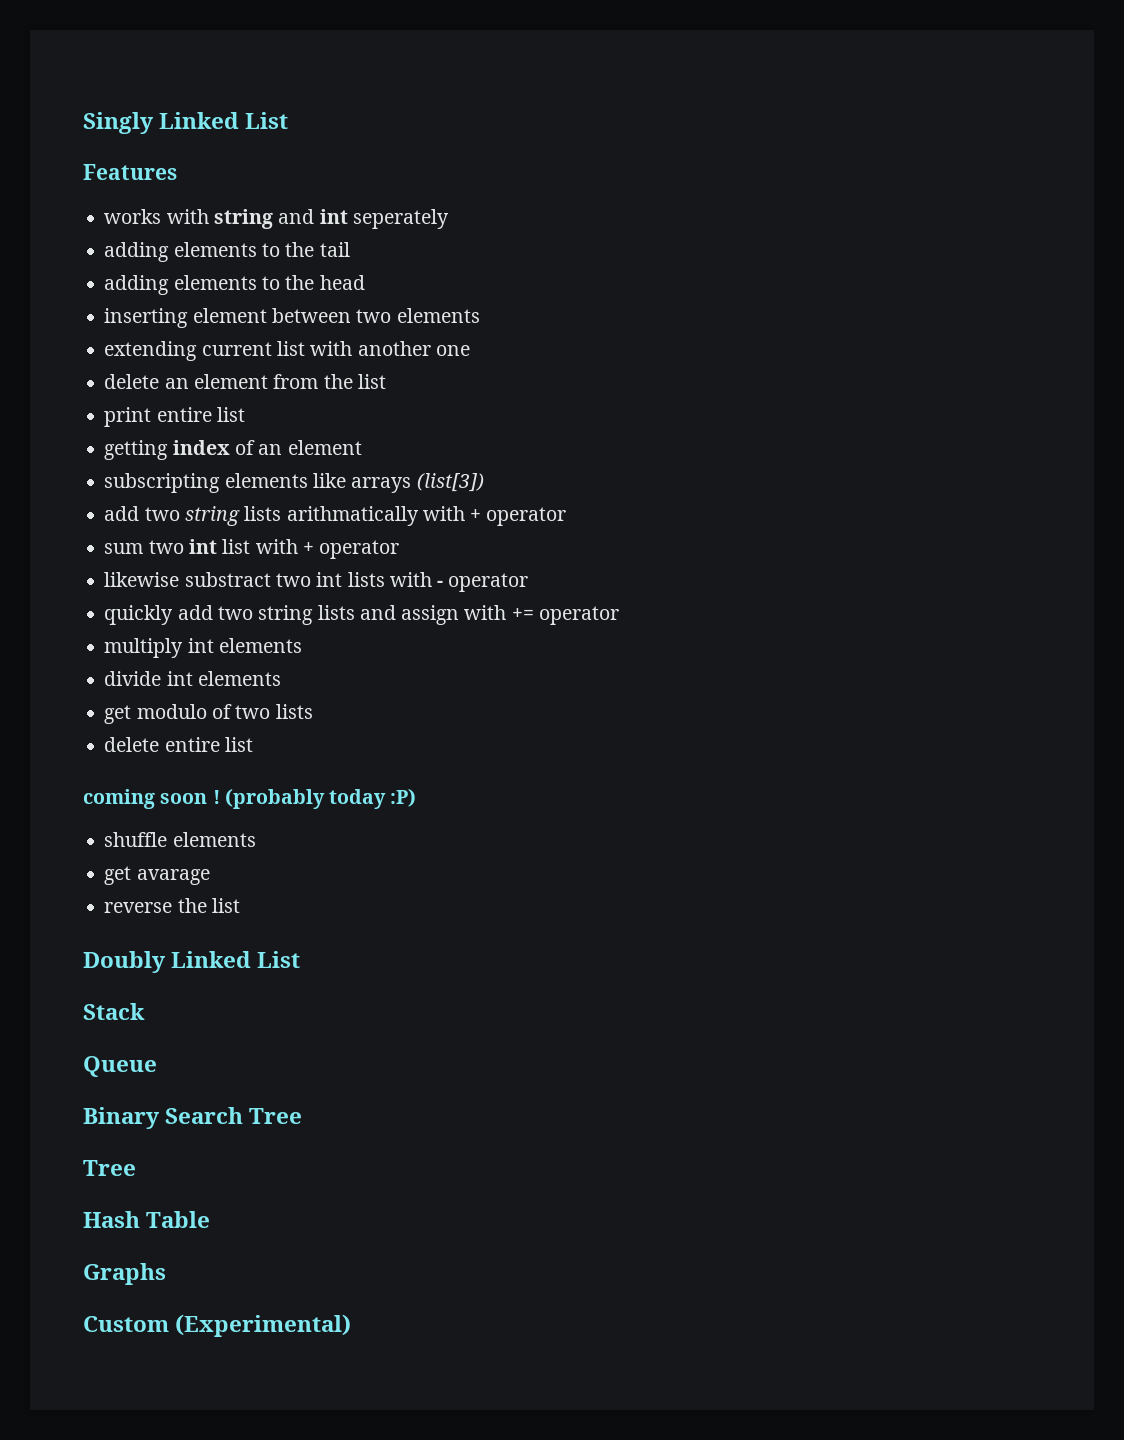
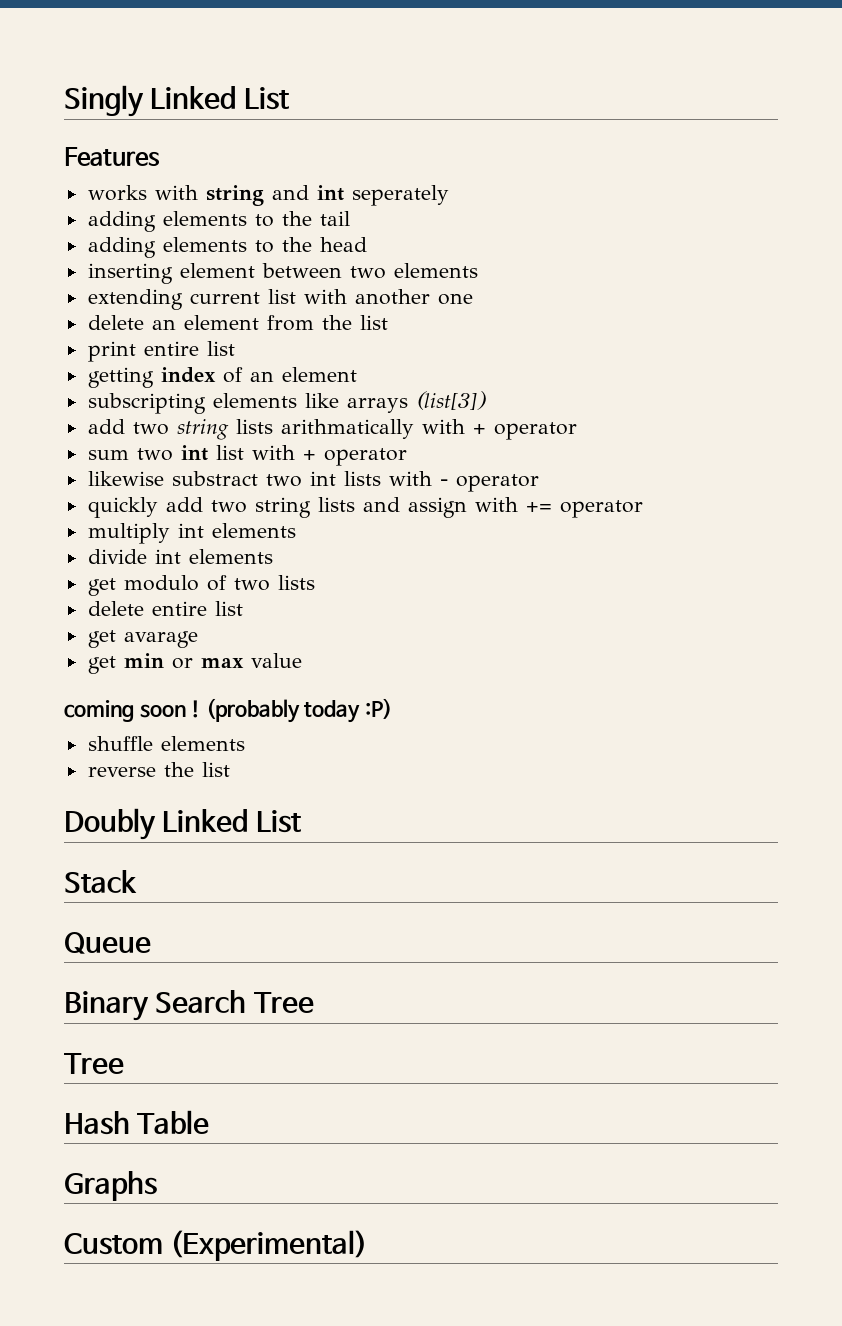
(253, 744) none -> [87,630,198,648] [87,653,302,674] // get avarage // get min or max value
[104,866,210,885] // get avarage -> (245, 743) none

